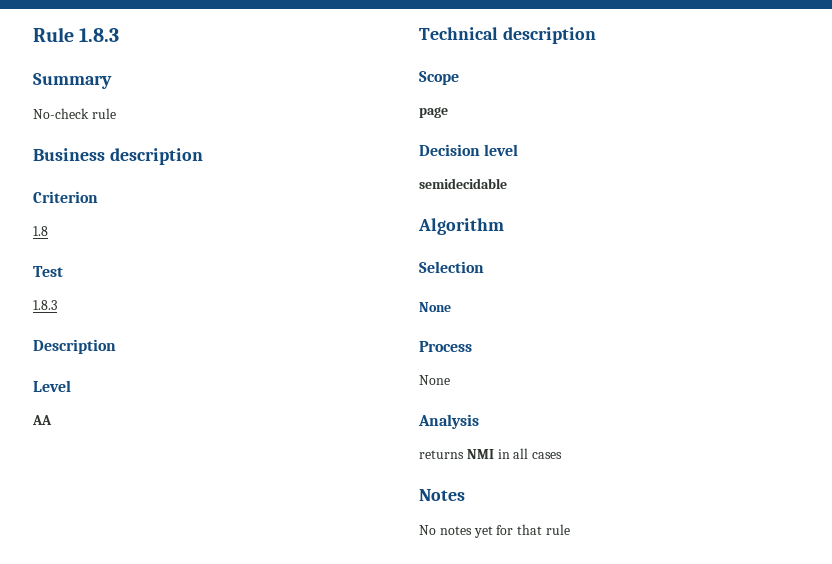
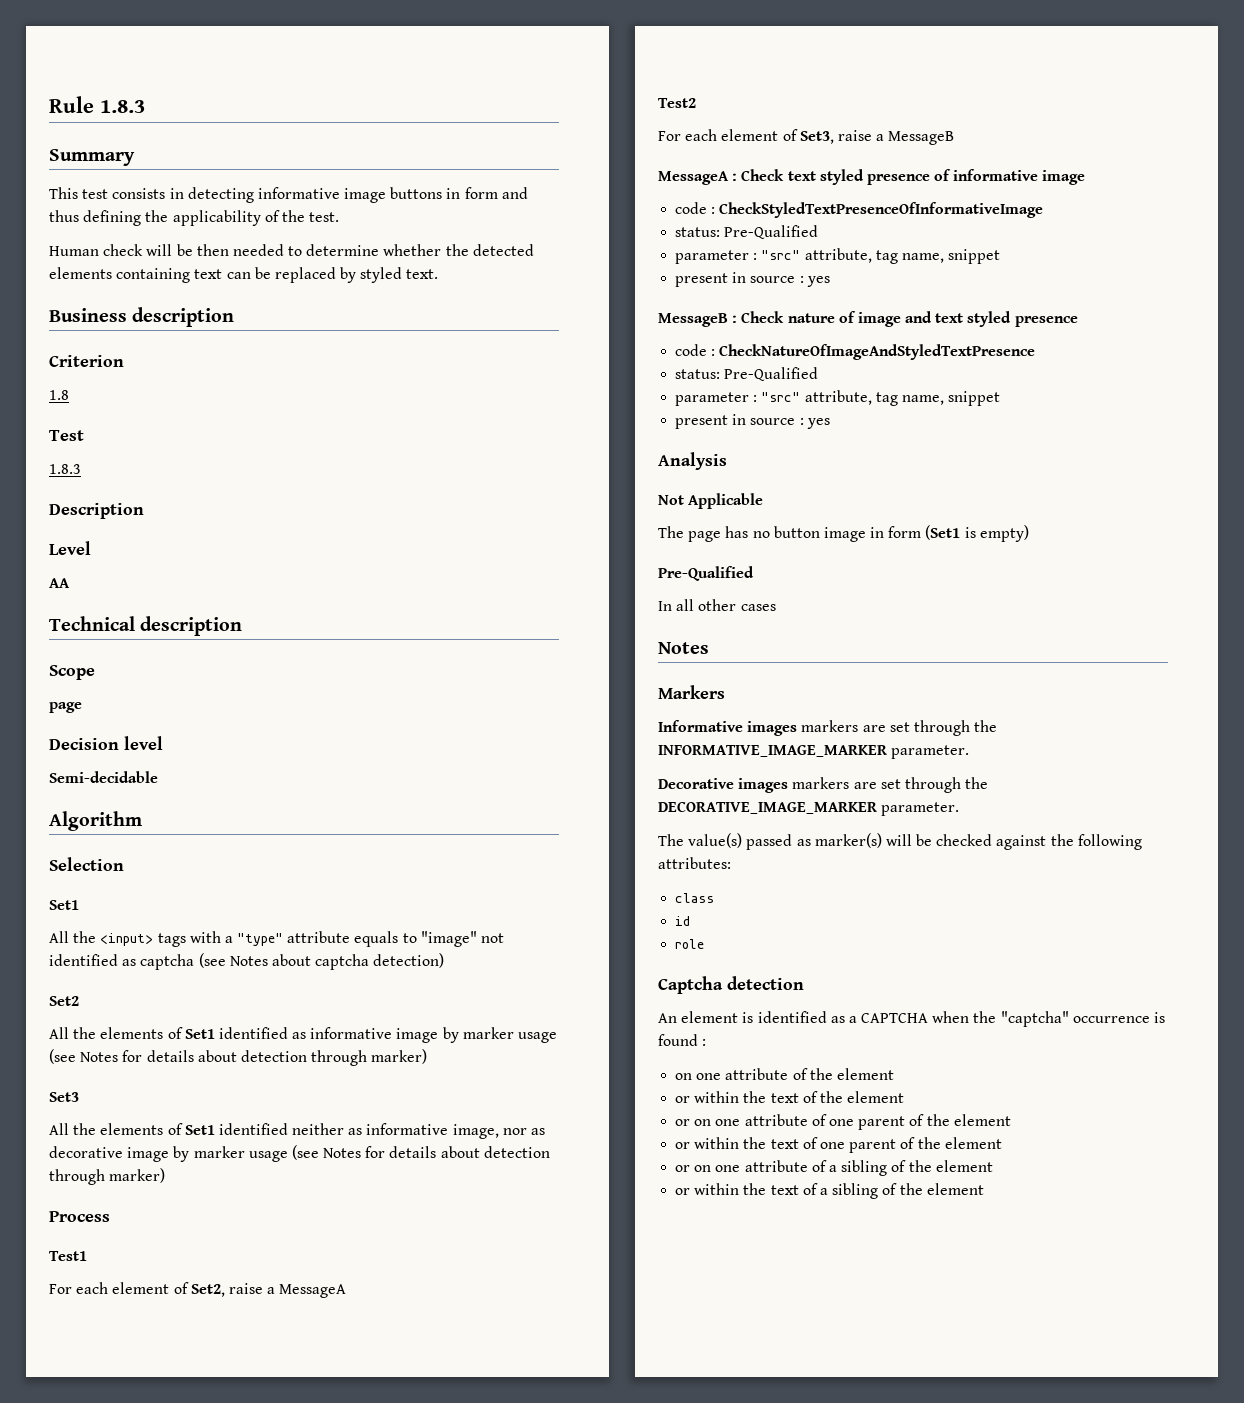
[33,108,116,119] No-check rule -> [49,187,528,203] [49,210,340,226] [49,244,534,256] [49,267,439,283] This test consists in detecting informative image buttons in form and thus defining the applicability of the test. // Human check will be then needed to determine whether the detected elements containing text can be replaced by styled text.
[419,178,507,189] semidecidable -> [49,771,158,783] Semi-decidable
[419,302,451,312] [419,341,472,352] [419,375,450,385] [418,414,479,429] [419,448,563,459] [419,489,465,501] [419,524,570,538] None // Process // None // Analysis // returns NMI in all cases // Notes // No notes yet for that rule -> [49,900,79,910] [49,931,505,947] [49,953,445,970] [49,996,79,1006] [49,1027,558,1043] [49,1049,428,1066] [49,1092,79,1102] [49,1123,546,1139] [49,1145,550,1162] [49,1168,166,1185] [49,1211,110,1222] [49,1251,87,1261] [49,1282,347,1298] [658,98,696,108] [658,129,955,145] [658,169,1086,185] [675,202,1044,218] [675,225,819,239] [675,248,1001,264] [675,272,830,287] [658,311,1078,327] [675,344,1036,360] [675,367,819,381] [675,390,1001,406] [675,414,830,429] [658,452,727,470] [658,493,764,509] [658,525,1029,542] [658,566,754,581] [658,599,776,611] [658,642,709,654] [658,685,725,699] [658,720,998,736] [658,745,970,759] [658,777,989,793] [658,801,960,816] [658,833,1142,850] [658,857,731,869] [675,893,715,903] [675,916,691,926] [675,939,705,949] [658,976,804,994] [658,1011,1166,1027] [658,1034,707,1046] [675,1068,894,1080] [675,1091,905,1103] [675,1114,1011,1130] [675,1137,1002,1153] [675,1160,993,1176] [675,1183,984,1199] Set1 // All the <input> tags with a "type" attribute equals to "image" not identified as captcha (see Notes about captcha detection) // Set2 // All the elements of Set1 identified as informative image by marker usage (see Notes for details about detection through marker) // Set3 // All the elements of Set1 identified neither as informative image, nor as decorative image by marker usage (see Notes for details about detection through marker) // Process // Test1 // For each element of Set2, raise a MessageA // Test2 // For each element of Set3, raise a MessageB // MessageA : Check text styled presence of informative image // code : CheckStyledTextPresenceOfInformativeImage // status: Pre-Qualified // parameter : "src" attribute, tag name, snippet // present in source : yes // MessageB : Check nature of image and text styled presence // code : CheckNatureOfImageAndStyledTextPresence // status: Pre-Qualified // parameter : "src" attribute, tag name, snippet // present in source : yes // Analysis // Not Applicable // The page has no button image in form (Set1 is empty) // Pre-Qualified // In all other cases // Notes // Markers // Informative images markers are set through the INFORMATIVE_IMAGE_MARKER parameter. // Decorative images markers are set through the DECORATIVE_IMAGE_MARKER parameter. // The value(s) passed as marker(s) will be checked against the following attributes: // class // id // role // Captcha detection // An element is identified as a CAPTCHA when the "captcha" occurrence is found : // on one attribute of the element // or within the text of the element // or on one attribute of one parent of the element // or within the text of one parent of the element // or on one attribute of a sibling of the element // or within the text of a sibling of the element

